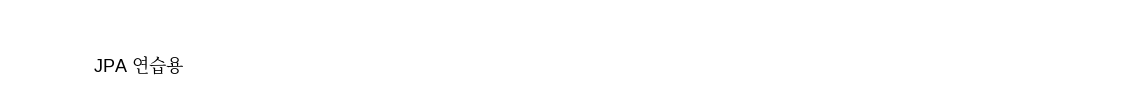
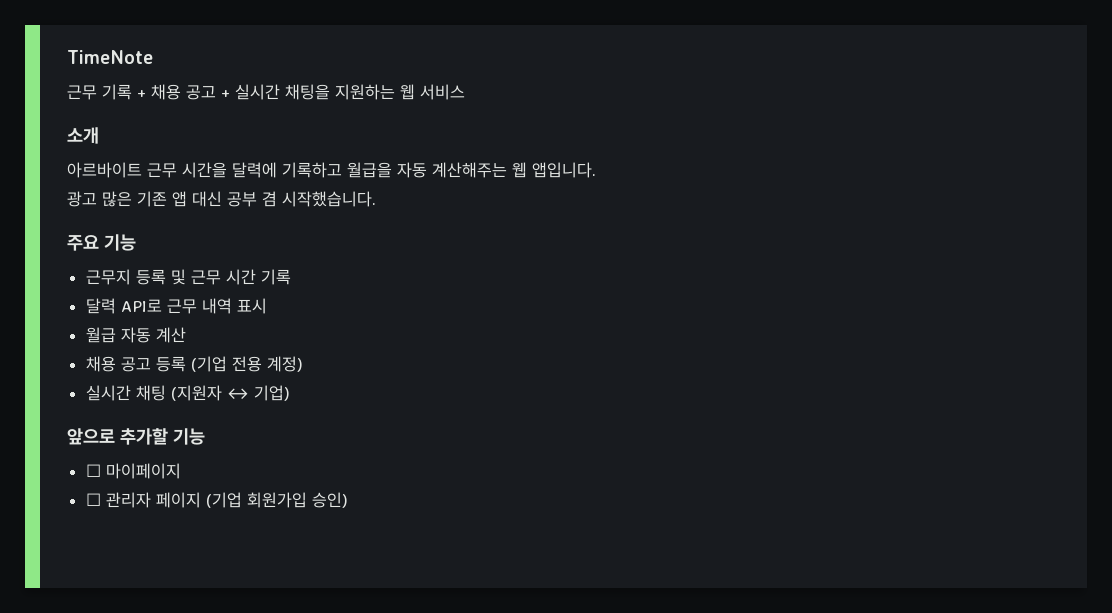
[94,56,183,75] JPA 연습용 -> [67,50,153,64] [67,84,465,100] [67,127,99,144] [67,162,596,178] [67,191,376,207] [67,234,136,251] [85,269,291,285] [85,298,267,314] [85,327,186,343] [85,356,303,372] [85,385,290,401] [67,428,205,445] [85,463,181,479] [85,492,348,508] TimeNote // 근무 기록 + 채용 공고 + 실시간 채팅을 지원하는 웹 서비스 // 소개 // 아르바이트 근무 시간을 달력에 기록하고 월급을 자동 계산해주는 웹 앱입니다. // 광고 많은 기존 앱 대신 공부 겸 시작했습니다. // 주요 기능 // 근무지 등록 및 근무 시간 기록 // 달력 API로 근무 내역 표시 // 월급 자동 계산 // 채용 공고 등록 (기업 전용 계정) // 실시간 채팅 (지원자 ↔ 기업) // 앞으로 추가할 기능 // ☐ 마이페이지 // ☐ 관리자 페이지 (기업 회원가입 승인)

